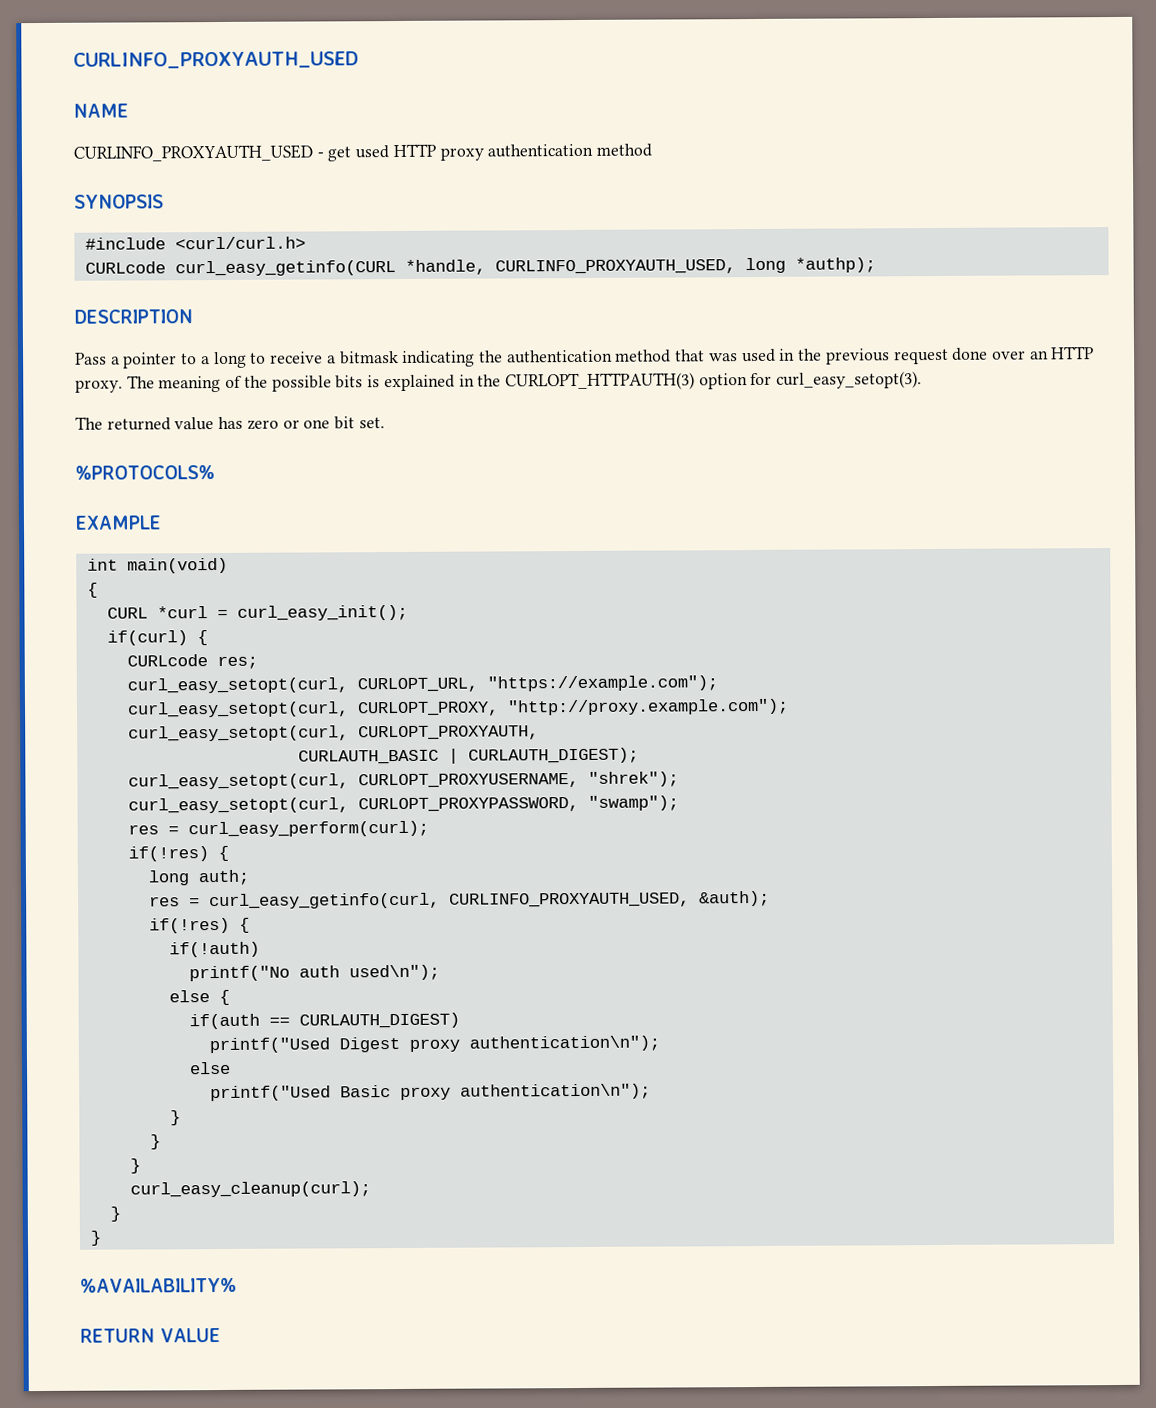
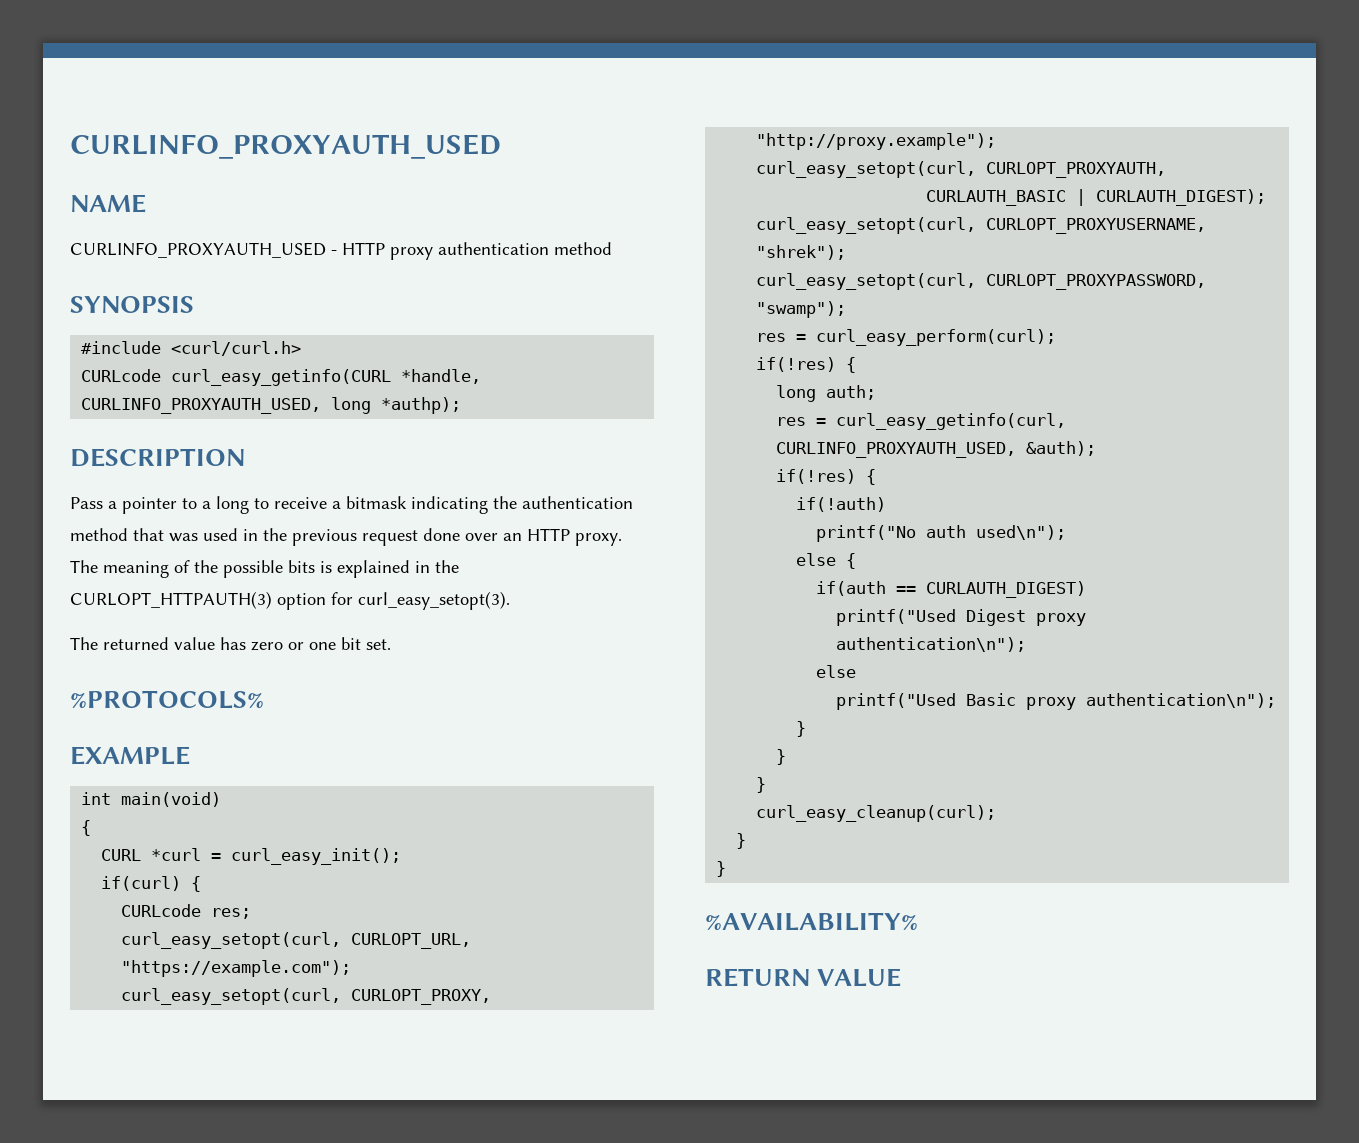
[327,145,390,162] get used -> (337, 252) none
[506,698,789,716] "http://proxy.example.com"); -> [756,133,997,150] "http://proxy.example");

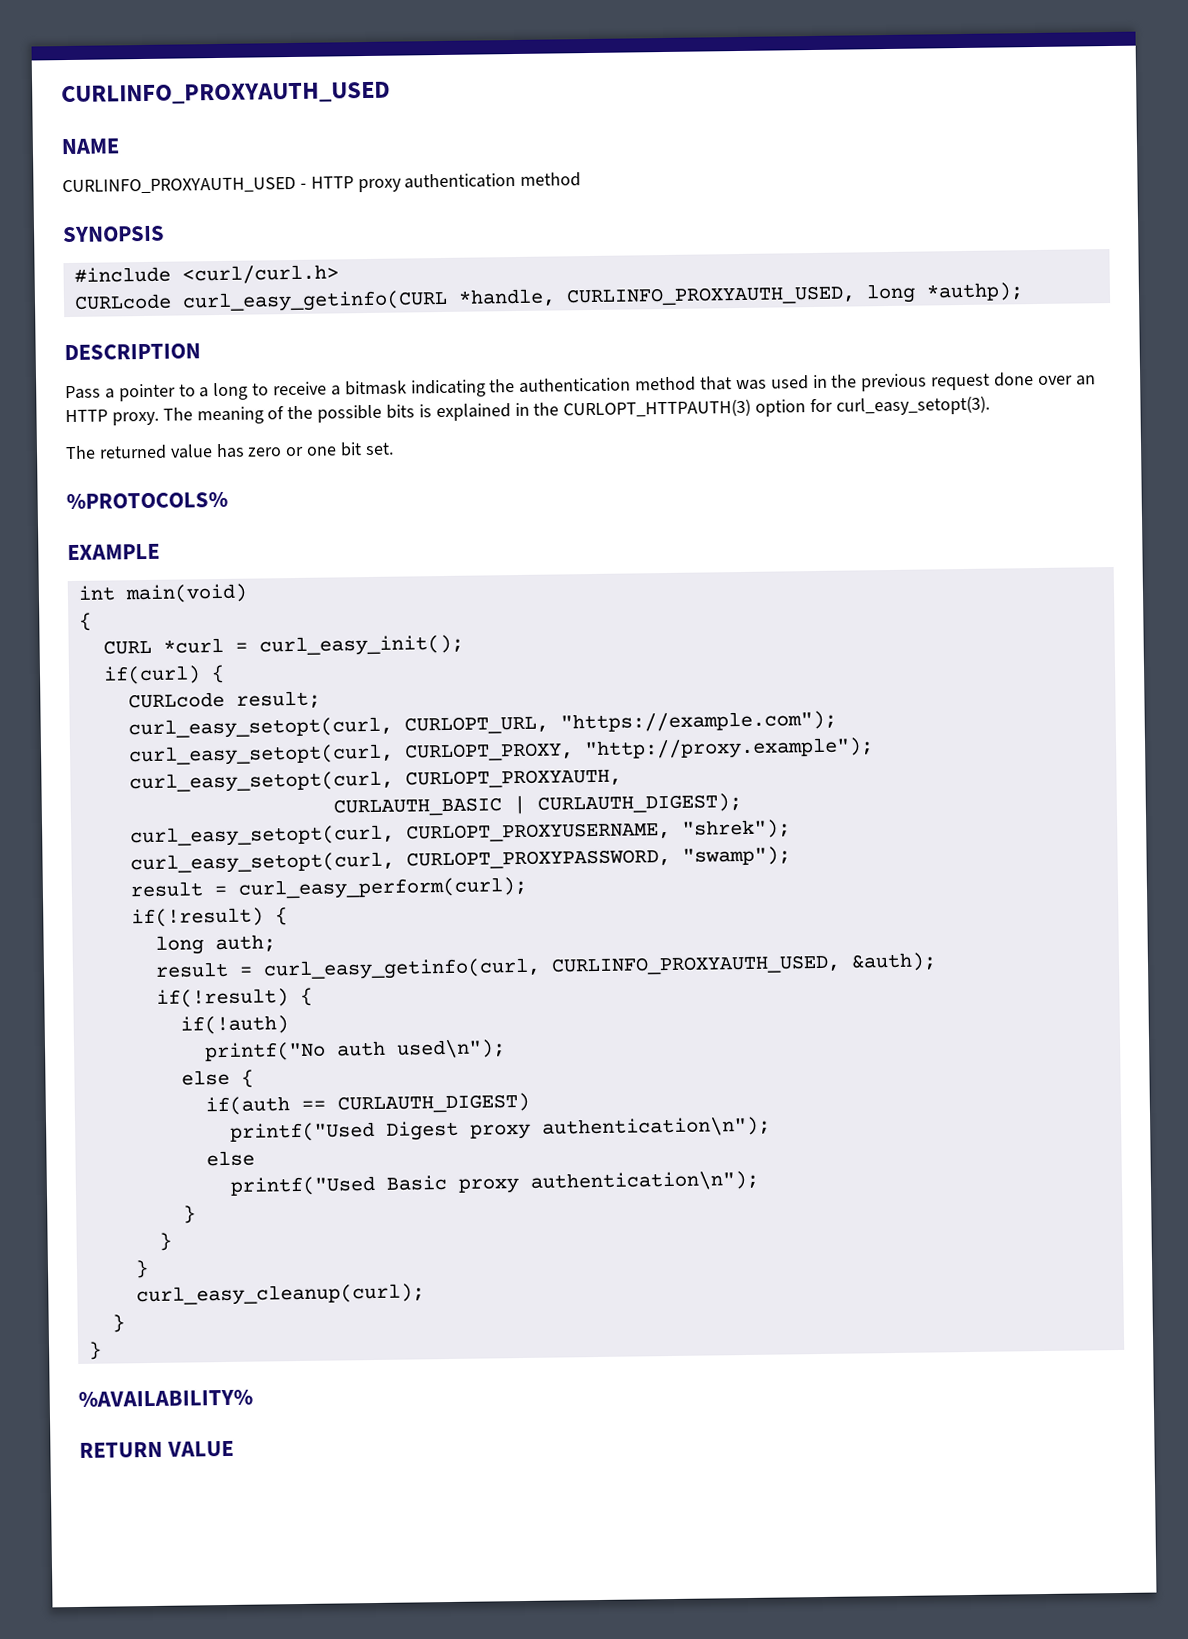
[211,908,252,919] res; -> [235,690,321,709] result;
[756,333,787,342] res -> [129,881,203,898] result
[756,357,837,372] if(!res) -> [130,907,264,928] if(!result)
[776,417,807,426] res -> [154,961,229,978] result
[776,469,857,484] if(!res) -> [155,988,289,1008] if(!result)

